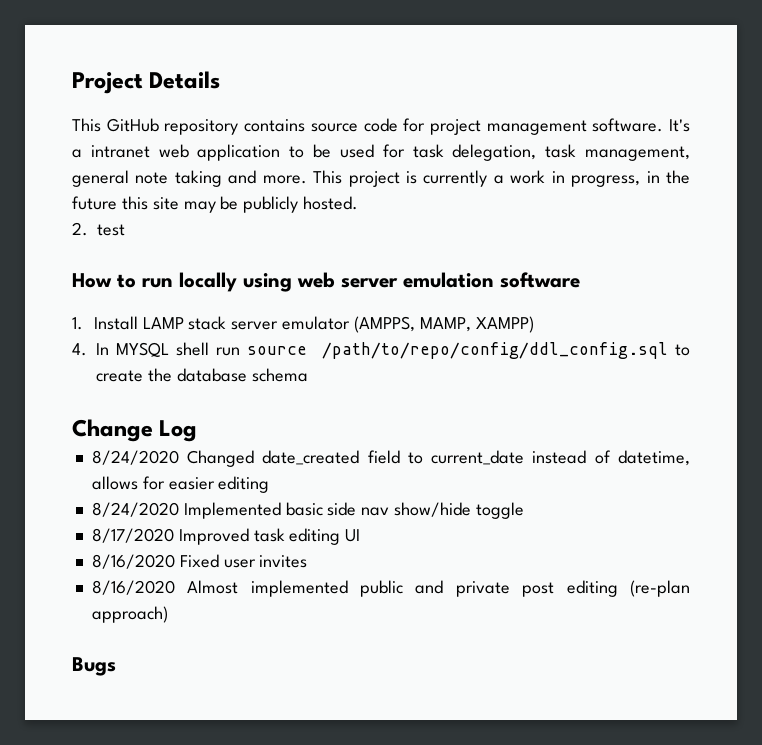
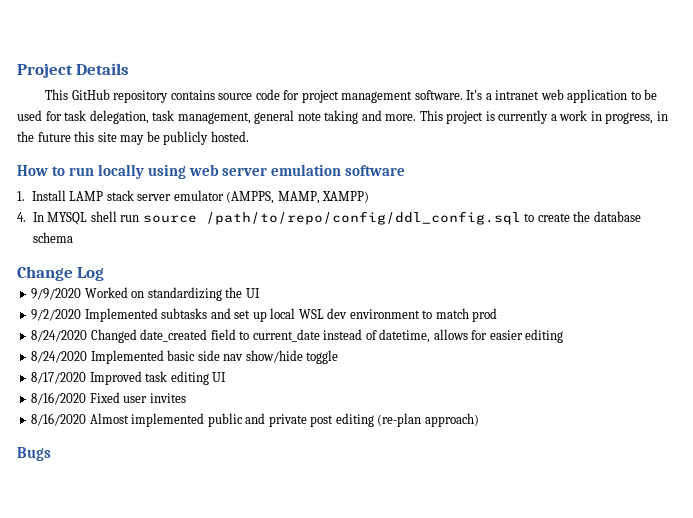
[72,222,125,236] // 2. test -> (249, 136) none
(198, 431) none -> [31,287,260,301] [31,308,498,322] // 9/9/2020 Worked on standardizing the UI // 9/2/2020 Implemented subtasks and set up local WSL dev environment to match prod

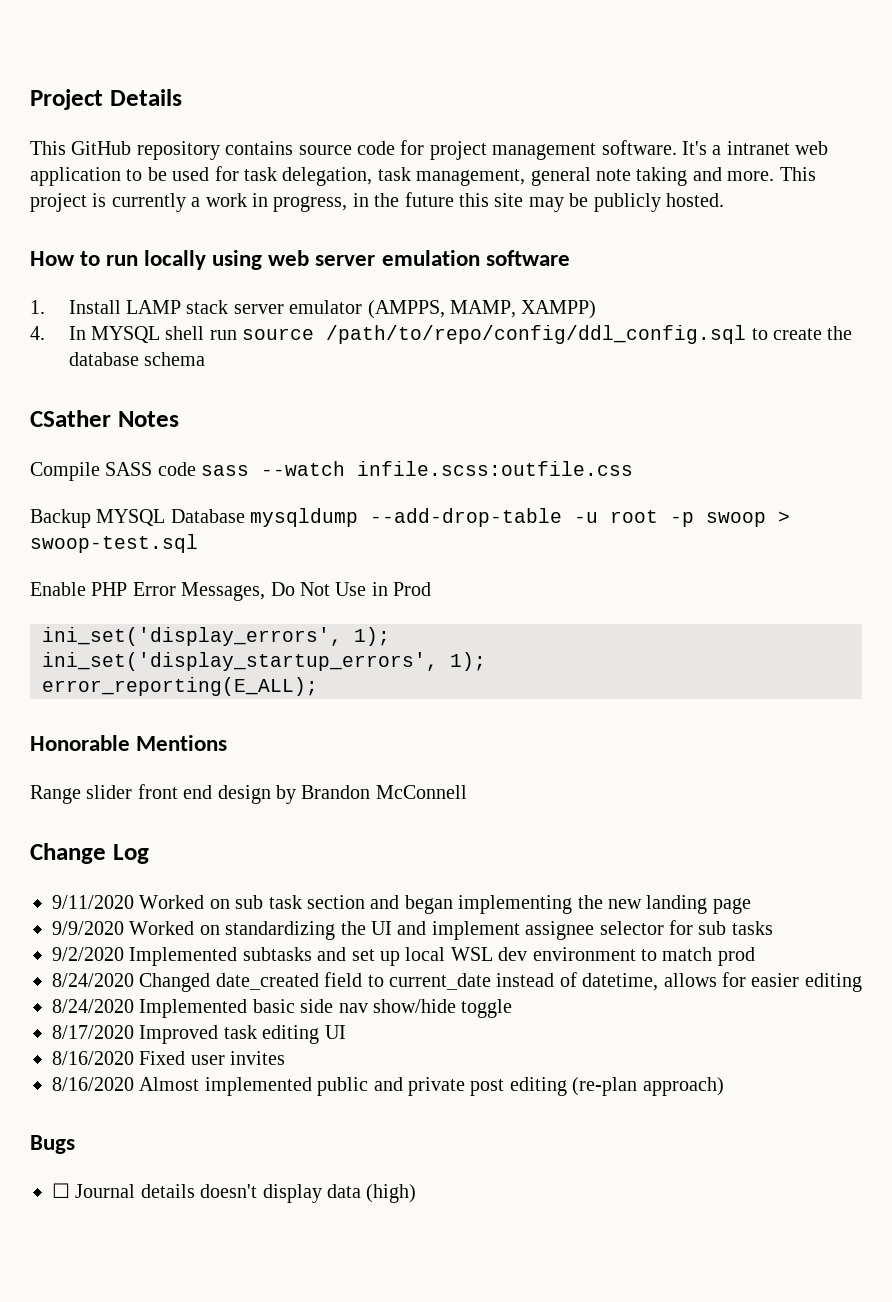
[17,266,105,281] Change Log -> [30,410,179,427] [30,461,634,481] [30,508,791,528] [30,534,198,553] [30,582,432,601] [42,627,390,646] [42,652,486,671] [42,677,318,696] [30,735,228,751] [30,784,467,804] [30,843,149,864] [52,895,751,914] CSather Notes // Compile SASS code sass --watch infile.scss:outfile.css // Backup MYSQL Database mysqldump --add-drop-table -u root -p swoop > swoop-test.sql // Enable PHP Error Messages, Do Not Use in Prod // ini_set('display_errors', 1); // ini_set('display_startup_errors', 1); // error_reporting(E_ALL); // Honorable Mentions // Range slider front end design by Brandon McConnell // Change Log // 9/11/2020 Worked on sub task section and began implementing the new landing page
(260, 293) none -> [397,920,773,940] and implement assignee selector for sub tasks
(51, 454) none -> [52,1183,417,1203] // ☐ Journal details doesn't display data (high)

